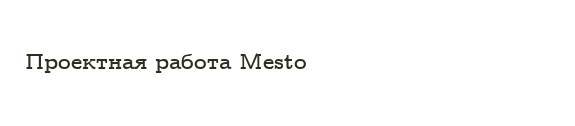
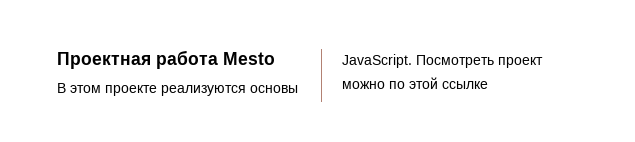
(307, 60) none -> [57,83,298,96] [342,54,543,68] [342,77,488,89] // В этом проекте реализуются основы JavaScript. Посмотреть проект можно по этой ссылке

